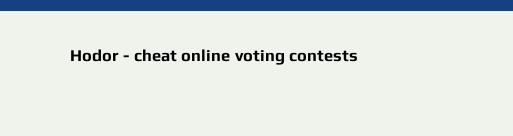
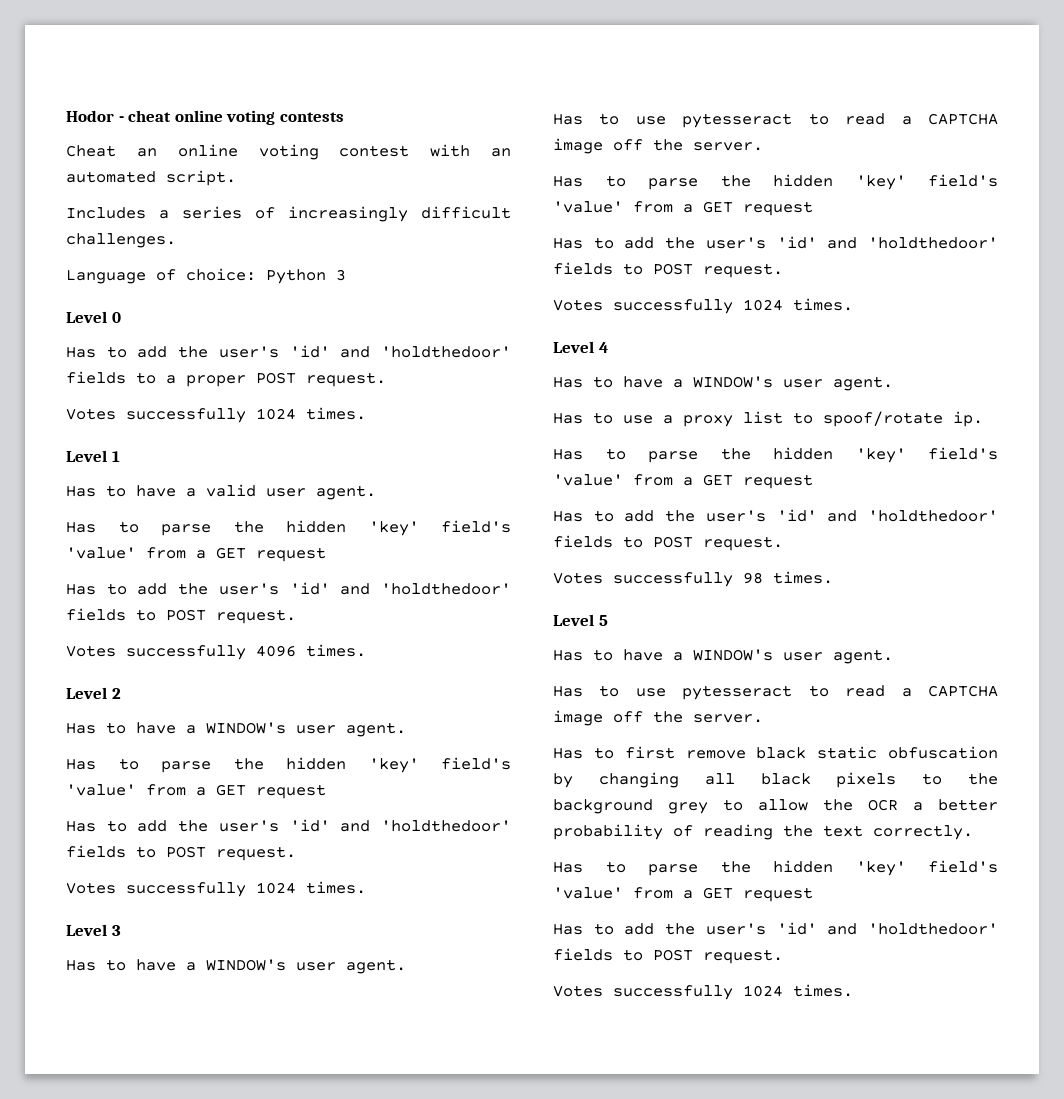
(359, 56) none -> [66,144,511,160] [66,170,236,186] [66,206,511,222] [66,233,176,248] [66,268,346,284] [66,311,121,323] [66,345,511,358] [66,371,386,387] [66,407,366,423] [66,450,120,462] [66,484,376,500] [66,520,511,536] [66,547,326,562] [66,582,511,595] [66,608,296,624] [66,644,366,660] [66,687,121,699] [66,722,406,737] [66,757,511,773] [66,784,326,799] [66,819,511,832] [66,845,296,861] [66,881,366,897] [66,924,121,936] [66,959,406,974] [553,113,998,128] [553,138,763,154] [553,174,998,190] [553,201,813,216] [553,236,998,249] [553,262,783,278] [553,298,853,314] [553,341,608,353] [553,376,893,391] [553,411,983,427] [553,447,998,463] [553,474,813,489] [553,509,998,522] [553,535,783,551] [553,571,833,587] [553,614,608,626] [553,649,893,664] [553,685,998,700] [553,710,763,726] [553,746,998,759] [553,772,998,788] [553,799,998,814] [553,824,973,840] [553,860,998,876] [553,887,813,902] [553,922,998,935] [553,948,783,964] [553,984,853,1000] // Cheat an online voting contest with an automated script. // Includes a series of increasingly difficult challenges. // Language of choice: Python 3 // Level 0 // Has to add the user's 'id' and 'holdthedoor' fields to a proper POST request. // Votes successfully 1024 times. // Level 1 // Has to have a valid user agent. // Has to parse the hidden 'key' field's 'value' from a GET request // Has to add the user's 'id' and 'holdthedoor' fields to POST request. // Votes successfully 4096 times. // Level 2 // Has to have a WINDOW's user agent. // Has to parse the hidden 'key' field's 'value' from a GET request // Has to add the user's 'id' and 'holdthedoor' fields to POST request. // Votes successfully 1024 times. // Level 3 // Has to have a WINDOW's user agent. // Has to use pytesseract to read a CAPTCHA image off the server. // Has to parse the hidden 'key' field's 'value' from a GET request // Has to add the user's 'id' and 'holdthedoor' fields to POST request. // Votes successfully 1024 times. // Level 4 // Has to have a WINDOW's user agent. // Has to use a proxy list to spoof/rotate ip. // Has to parse the hidden 'key' field's 'value' from a GET request // Has to add the user's 'id' and 'holdthedoor' fields to POST request. // Votes successfully 98 times. // Level 5 // Has to have a WINDOW's user agent. // Has to use pytesseract to read a CAPTCHA image off the server. // Has to first remove black static obfuscation by changing all black pixels to the background grey to allow the OCR a better probability of reading the text correctly. // Has to parse the hidden 'key' field's 'value' from a GET request // Has to add the user's 'id' and 'holdthedoor' fields to POST request. // Votes successfully 1024 times.

